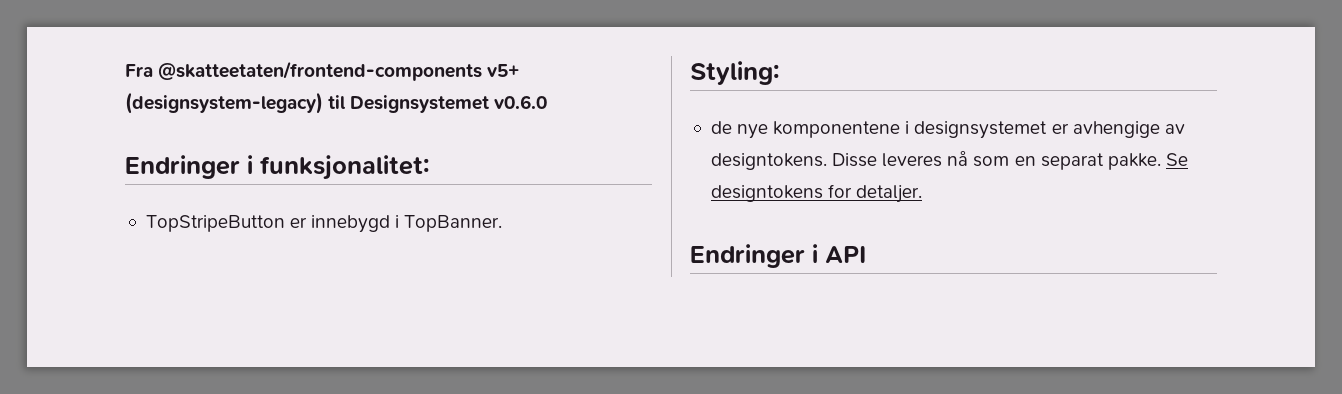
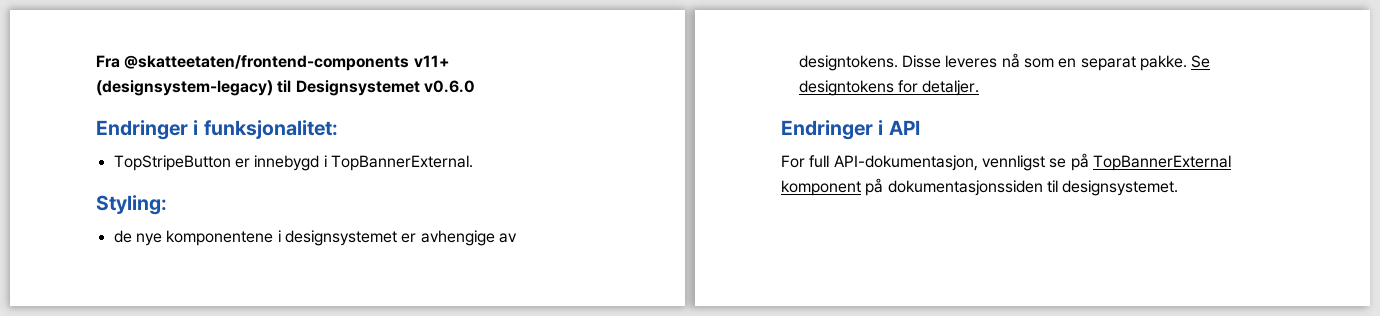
[487,64,520,77] v5+ -> [413,55,449,67] v11+
[404,215,503,232] TopBanner. -> [330,155,473,171] TopBannerExternal.
(866, 254) none -> [781,153,1231,171] [781,178,1179,196] // For full API-dokumentasjon, vennligst se på TopBannerExternal komponent på dokumentasjonssiden til designsystemet.

